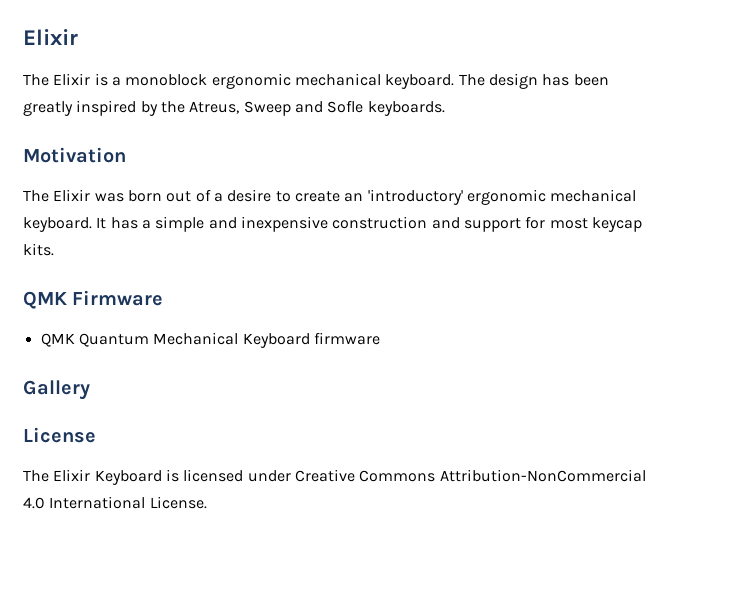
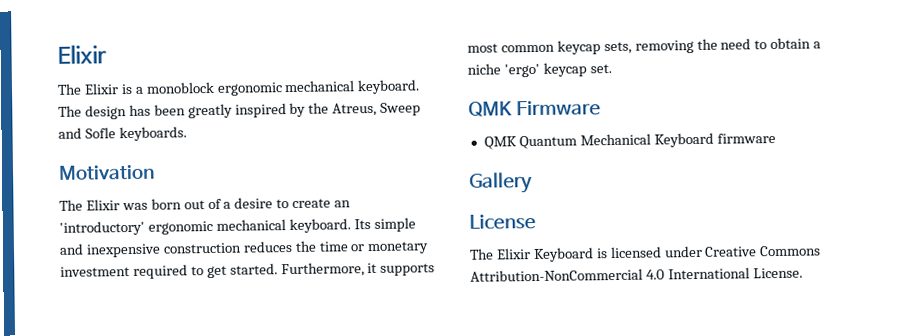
[96,217,151,229] It has a -> [353,219,371,230] Its
[431,216,642,232] [23,243,54,256] and support for most keycap kits. -> [242,240,430,255] [60,262,436,279] [467,37,822,55] [467,62,612,78] reduces the time or monetary investment required to get started. Furthermore, it supports most common keycap sets, removing the need to obtain a niche 'ergo' keycap set.

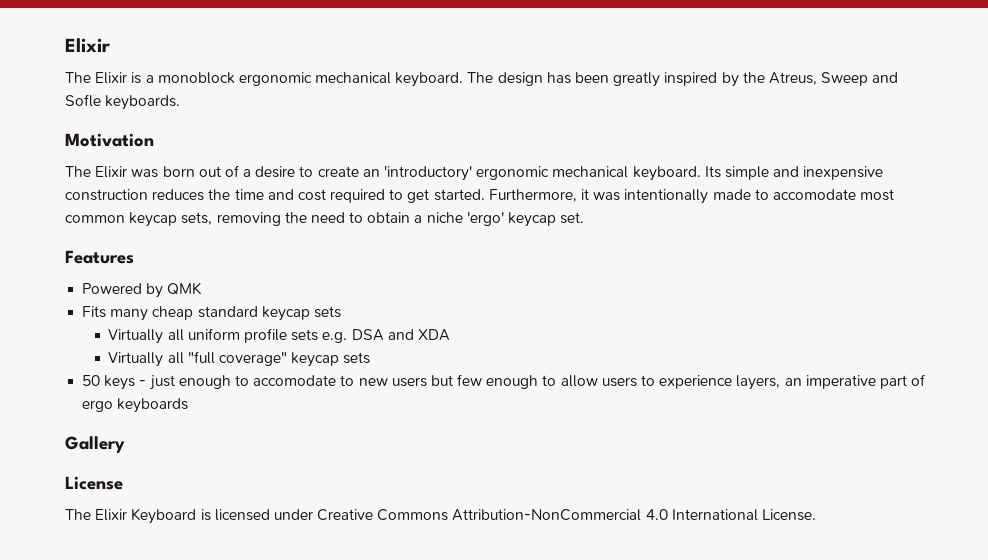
[350,241,430,255] [60,266,130,277] or monetary investment -> [267,189,326,201] and cost
[380,263,436,276] supports -> [593,189,856,204] was intentionally made to accomodate
[468,100,601,117] [483,132,776,150] QMK Firmware // QMK Quantum Mechanical Keyboard firmware -> [65,250,134,264] [82,282,203,298] [82,306,341,321] [108,328,450,344] [108,351,371,367] [82,374,926,390] [82,398,189,413] Features // Powered by QMK // Fits many cheap standard keycap sets // Virtually all uniform profile sets e.g. DSA and XDA // Virtually all "full coverage" keycap sets // 50 keys - just enough to accomodate to new users but few enough to allow users to experience layers, an imperative part of ergo keyboards

